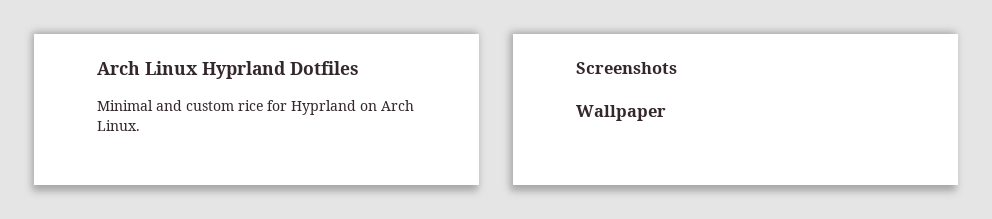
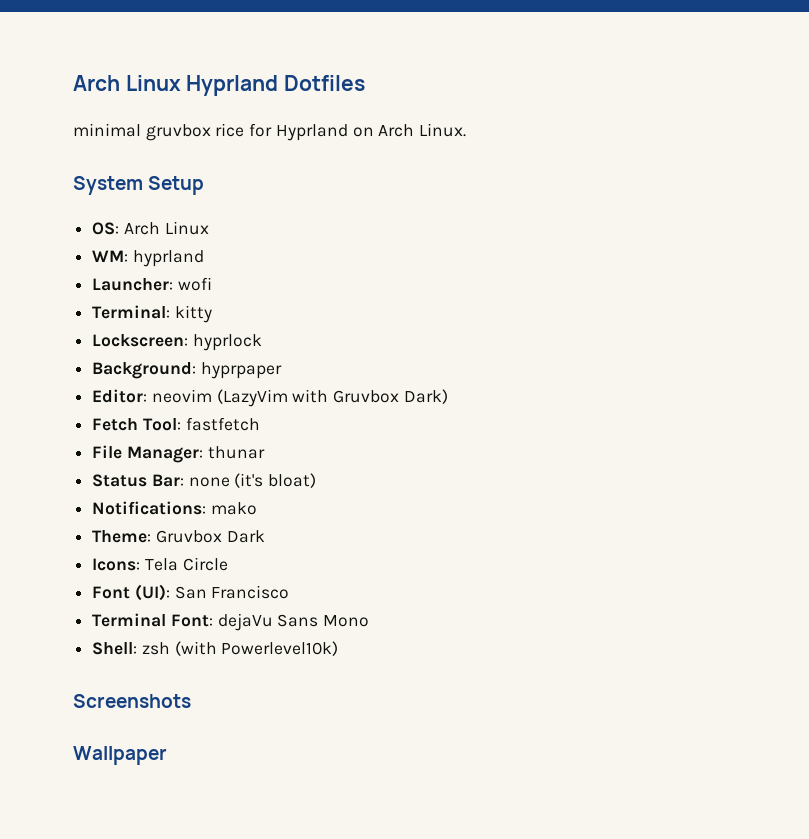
[97,100,234,111] Minimal and custom -> [73,123,211,141] minimal gruvbox
(140, 125) none -> [73,176,205,195] [92,221,209,235] [92,250,204,267] [92,277,212,291] [92,305,212,323] [92,334,262,351] [92,362,282,379] [92,389,448,407] [92,417,260,431] [92,445,265,463] [92,473,317,488] [92,501,257,515] [92,530,265,543] [92,557,228,571] [92,584,290,601] [92,613,370,631] [92,641,339,656] // System Setup // OS: Arch Linux // WM: hyprland // Launcher: wofi // Terminal: kitty // Lockscreen: hyprlock // Background: hyprpaper // Editor: neovim (LazyVim with Gruvbox Dark) // Fetch Tool: fastfetch // File Manager: thunar // Status Bar: none (it's bloat) // Notifications: mako // Theme: Gruvbox Dark // Icons: Tela Circle // Font (UI): San Francisco // Terminal Font: dejaVu Sans Mono // Shell: zsh (with Powerlevel10k)

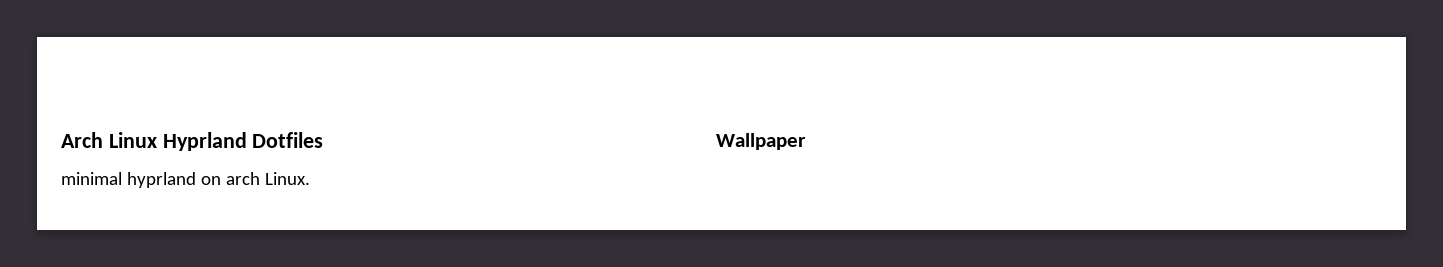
[145,123,467,141] [73,176,205,195] [92,221,209,235] [92,250,204,267] [92,277,212,291] [92,305,212,323] [92,334,262,351] [92,362,282,379] [92,389,448,407] [92,417,260,431] [92,445,265,463] [92,473,317,488] [92,501,257,515] [92,530,265,543] [92,557,228,571] [92,584,290,601] [92,613,370,631] [92,641,339,656] [73,694,191,708] gruvbox rice for Hyprland on Arch Linux. // System Setup // OS: Arch Linux // WM: hyprland // Launcher: wofi // Terminal: kitty // Lockscreen: hyprlock // Background: hyprpaper // Editor: neovim (LazyVim with Gruvbox Dark) // Fetch Tool: fastfetch // File Manager: thunar // Status Bar: none (it's bloat) // Notifications: mako // Theme: Gruvbox Dark // Icons: Tela Circle // Font (UI): San Francisco // Terminal Font: dejaVu Sans Mono // Shell: zsh (with Powerlevel10k) // Screenshots -> [126,172,310,188] hyprland on arch Linux.

